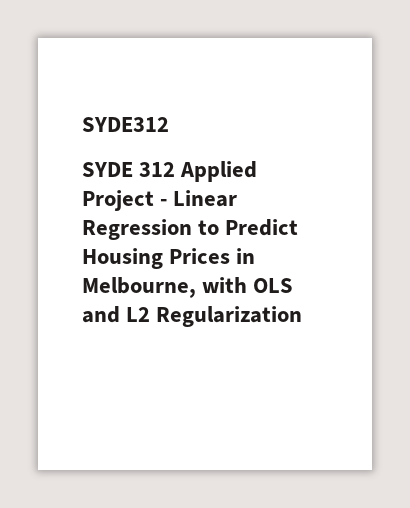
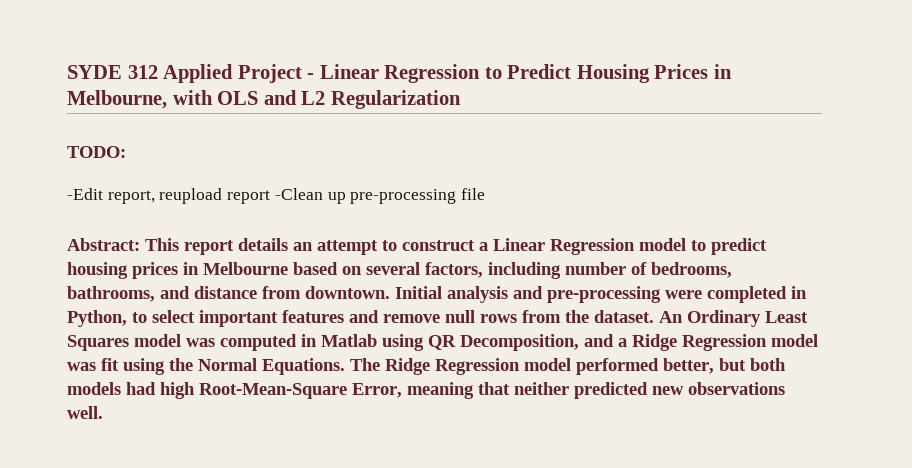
[82,117,169,132] SYDE312 // -> (67, 72) none
(303, 316) none -> [67,146,126,158] [67,188,486,204] [67,238,767,255] [67,262,732,279] [67,286,807,303] [67,310,808,327] [67,334,818,351] [67,358,786,375] [67,382,785,399] [67,406,103,419] // TODO: // -Edit report, reupload report -Clean up pre-processing file // Abstract: This report details an attempt to construct a Linear Regression model to predict housing prices in Melbourne based on several factors, including number of bedrooms, bathrooms, and distance from downtown. Initial analysis and pre-processing were completed in Python, to select important features and remove null rows from the dataset. An Ordinary Least Squares model was computed in Matlab using QR Decomposition, and a Ridge Regression model was fit using the Normal Equations. The Ridge Regression model performed better, but both models had high Root-Mean-Square Error, meaning that neither predicted new observations well.

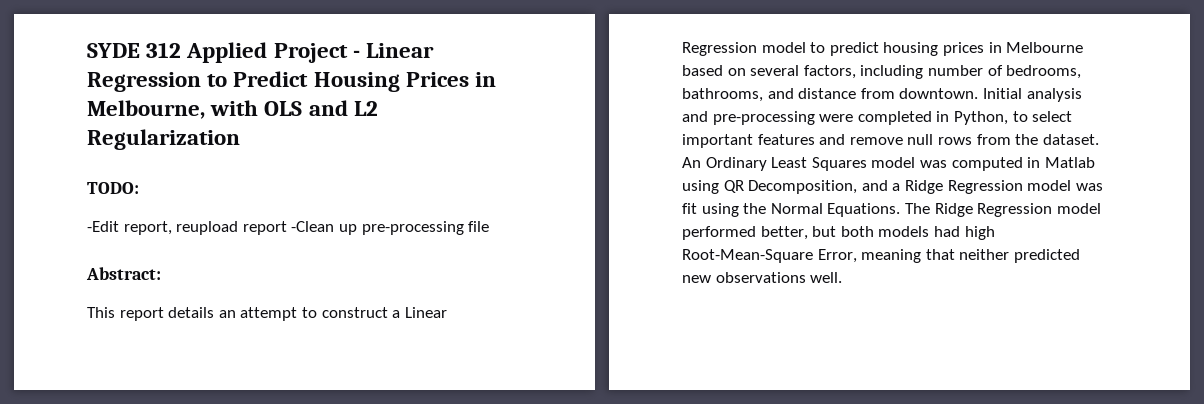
(140, 244) none -> (161, 273) //

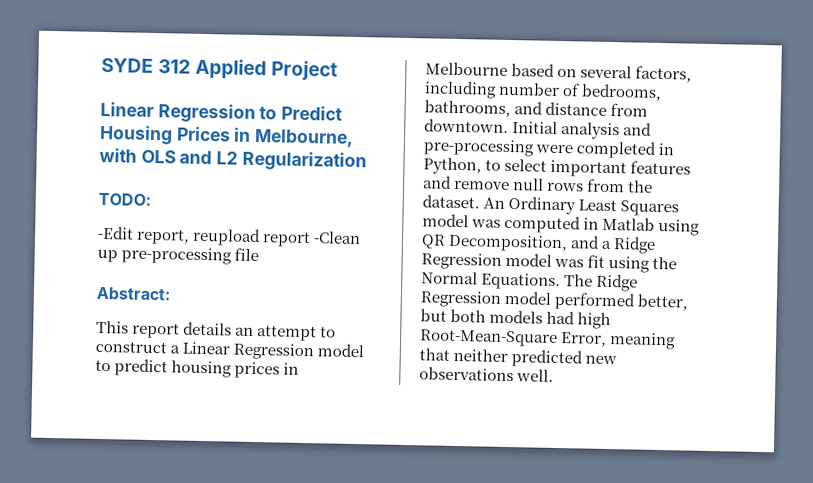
[352,50,360,58] - -> (339, 70) //

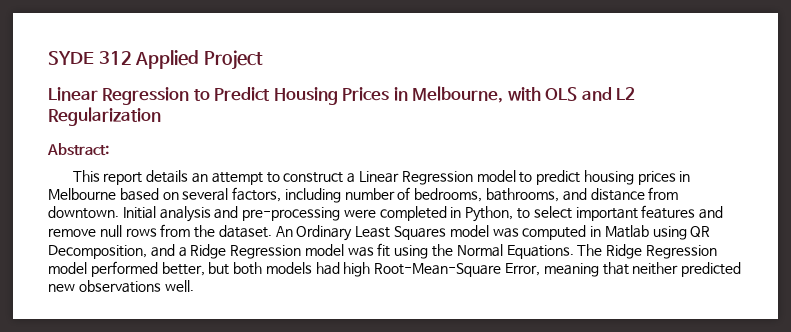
[98,192,151,206] [97,225,362,248] [97,246,260,265] // TODO: // -Edit report, reupload report -Clean up pre-processing file -> (161, 116) none

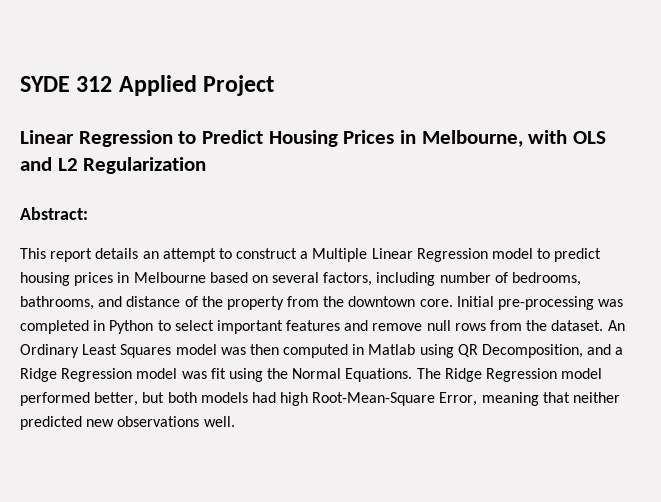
(356, 178) none -> [312,248,368,262] Multiple
[648,187,679,200] [48,206,376,222] from downtown. Initial analysis and pre-processing were -> [184,296,624,310] of the property from the downtown core. Initial pre-processing was
[465,206,514,222] Python, -> [109,320,154,334] Python
(519, 233) none -> [249,344,279,355] then

